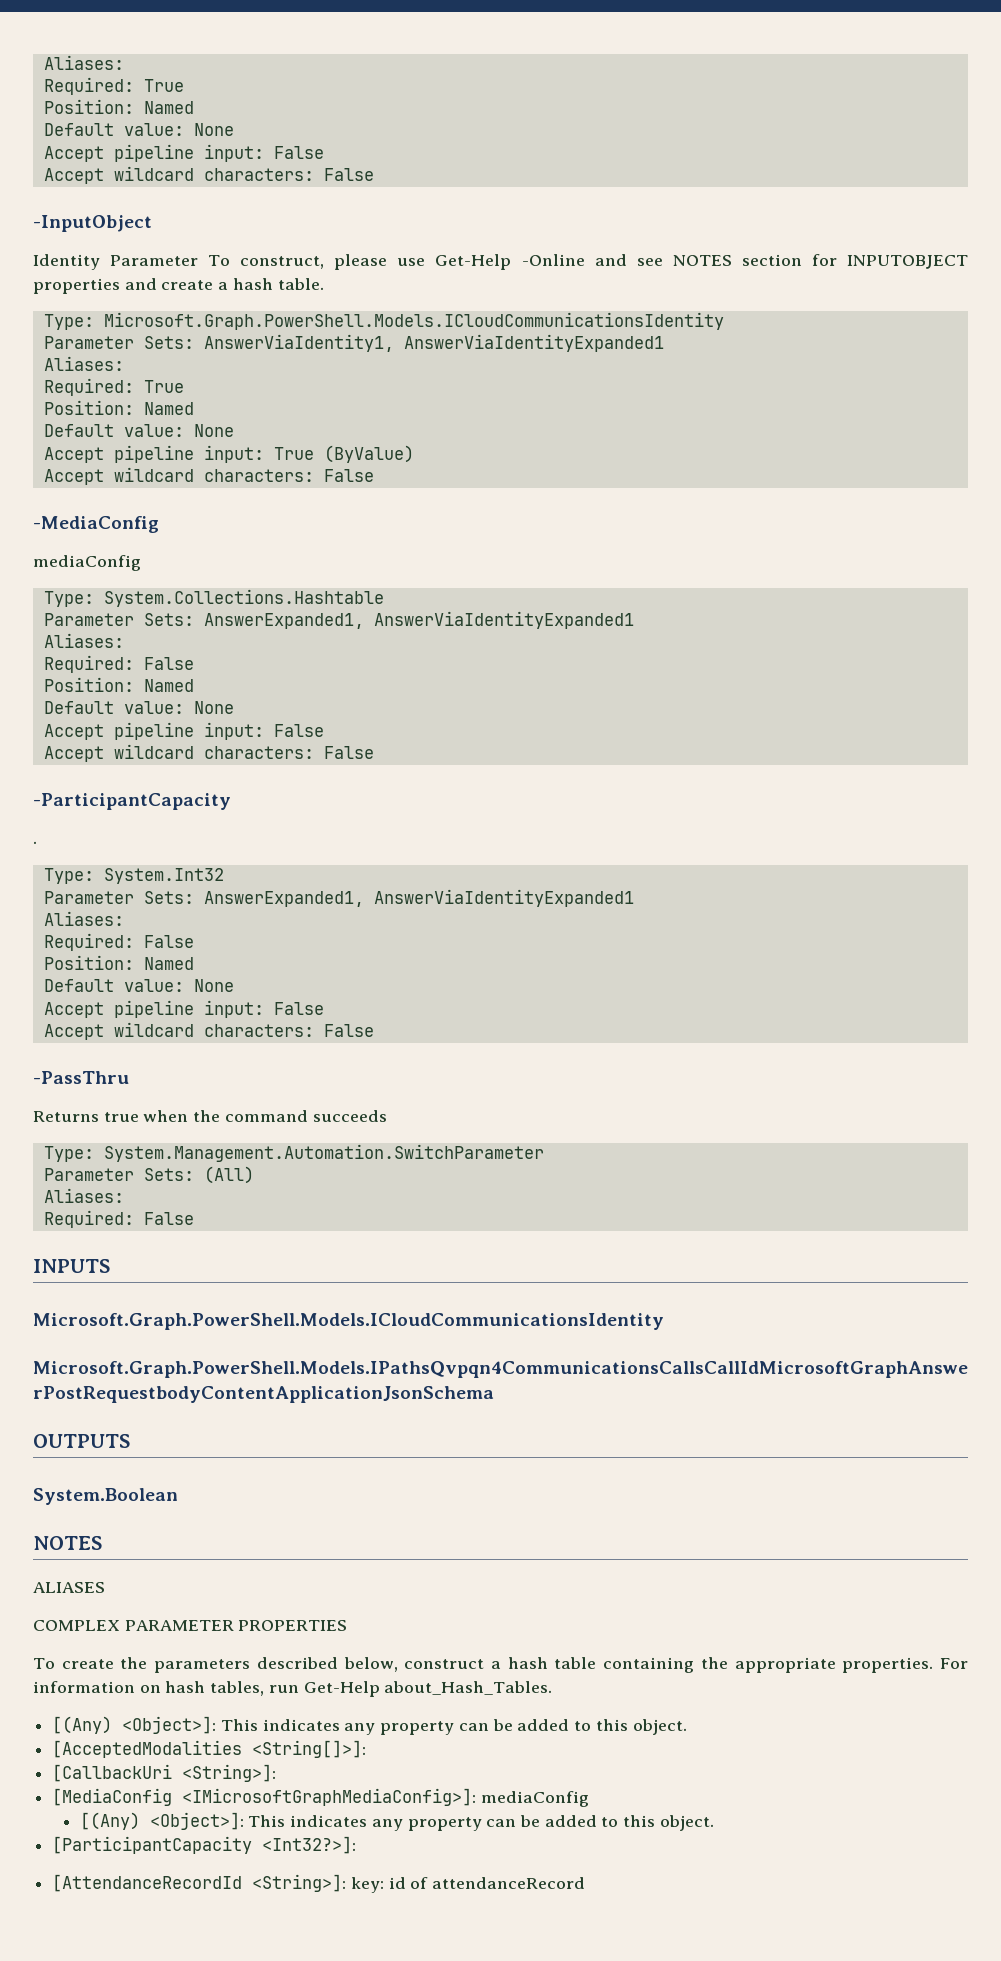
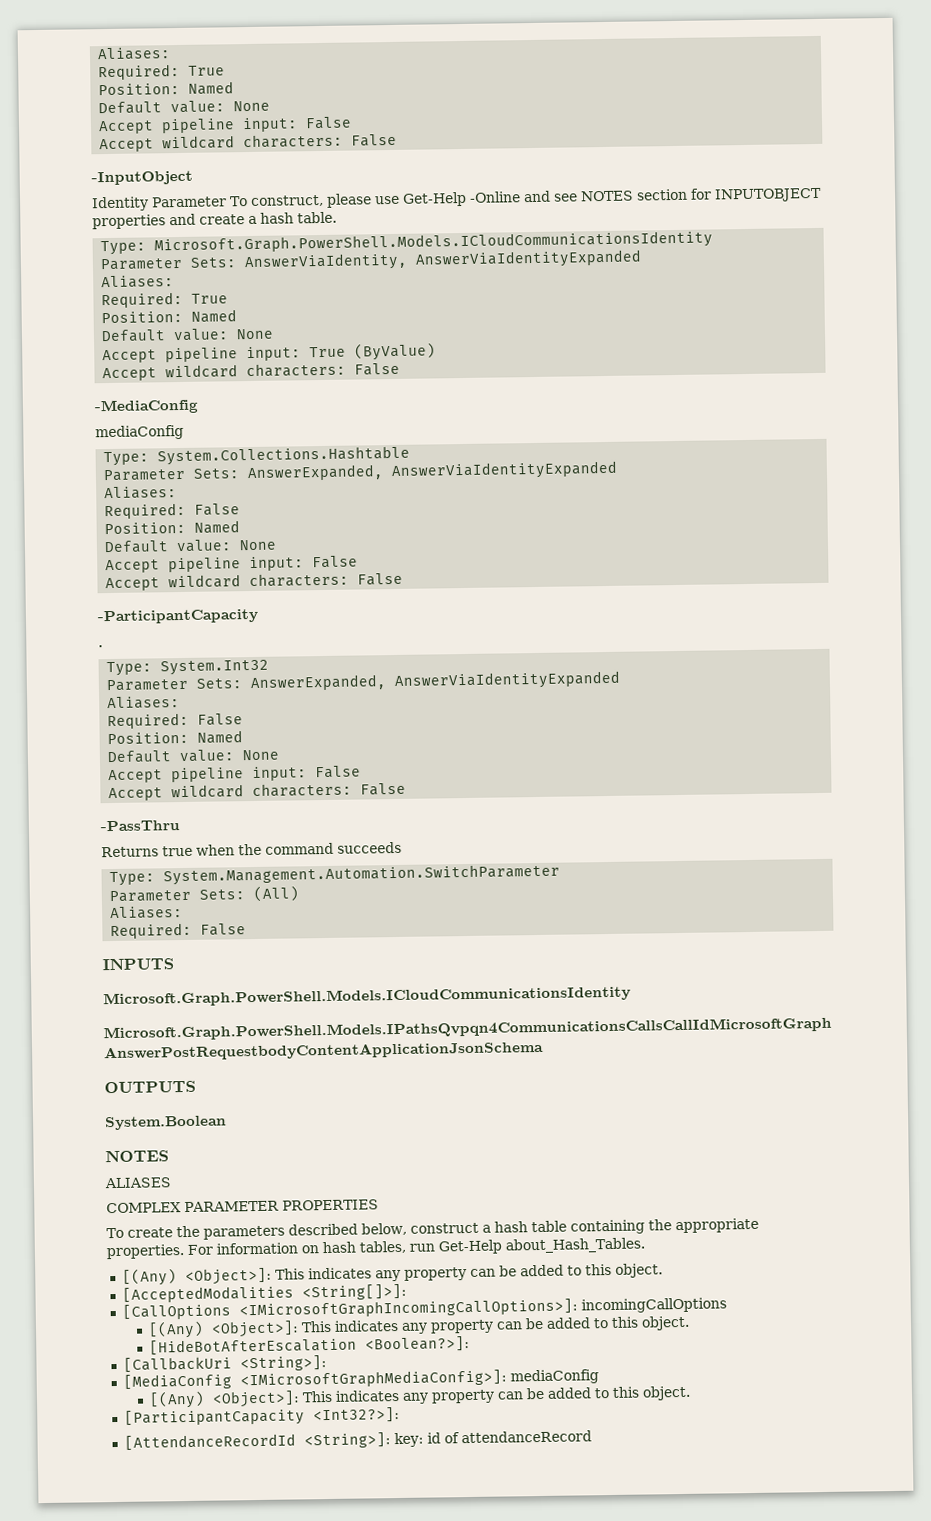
[203,334,664,352] AnswerViaIdentity1, AnswerViaIdentityExpanded1 -> [244,249,643,272] AnswerViaIdentity, AnswerViaIdentityExpanded
[203,611,634,629] AnswerExpanded1, AnswerViaIdentityExpanded1 -> [247,460,619,482] AnswerExpanded, AnswerViaIdentityExpanded
[203,889,634,907] AnswerExpanded1, AnswerViaIdentityExpanded1 -> [250,670,621,692] AnswerExpanded, AnswerViaIdentityExpanded
(367, 1749) none -> [121,1297,727,1320] [148,1315,691,1339] [149,1335,471,1356] // [CallOptions <IMicrosoftGraphIncomingCallOptions>]: incomingCallOptions // [(Any) <Object>]: This indicates any property can be added to this object. // [HideBotAfterEscalation <Boolean?>]:

